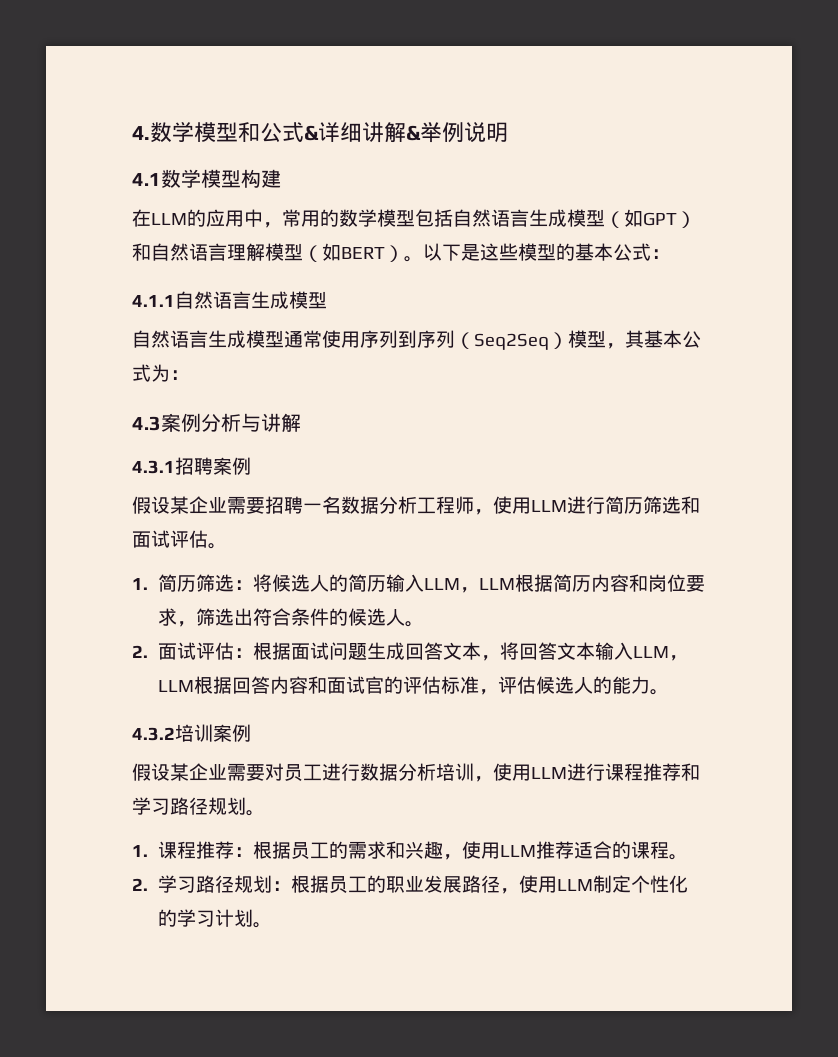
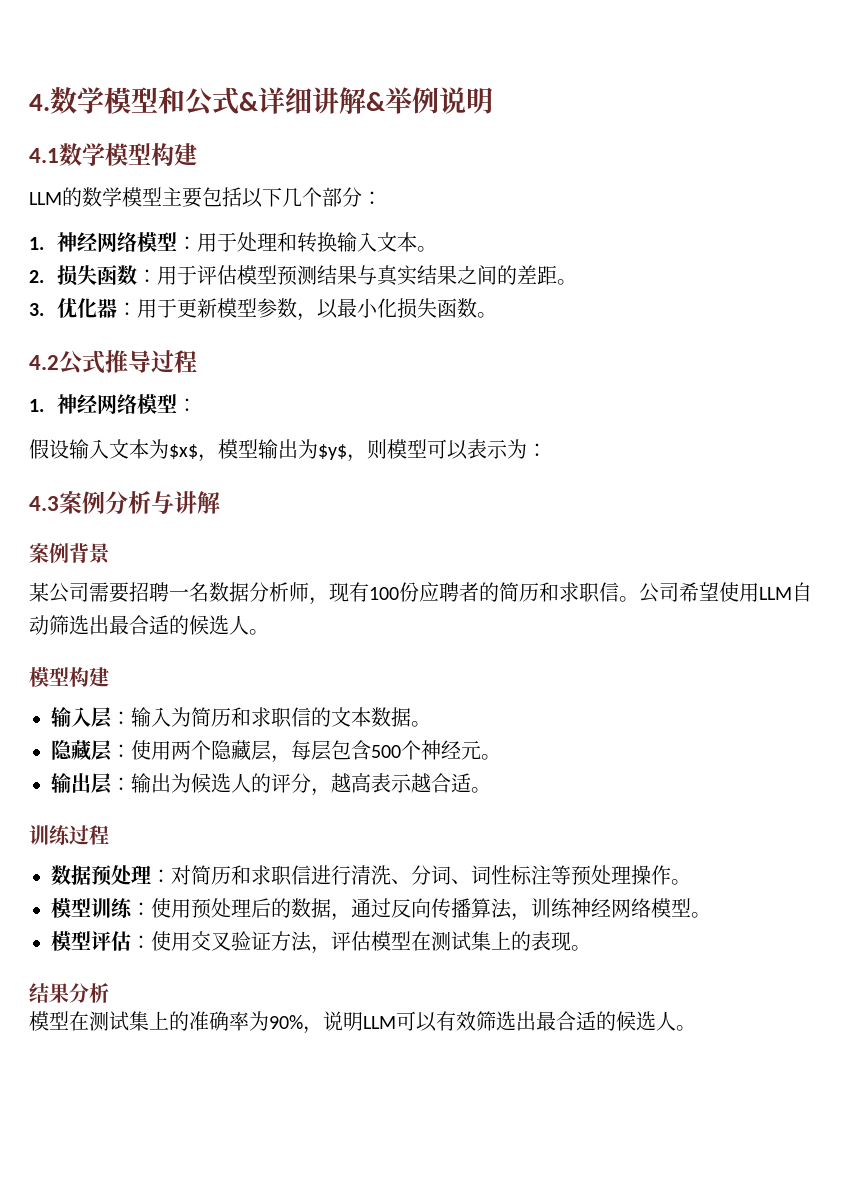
[132,209,696,228] [132,243,670,262] [132,291,327,309] [132,330,701,350] [132,364,151,382] 在LLM的应用中，常用的数学模型包括自然语言生成模型（如GPT）和自然语言理解模型（如BERT）。以下是这些模型的基本公式： // 4.1.1自然语言生成模型 // 自然语言生成模型通常使用序列到序列（Seq2Seq）模型，其基本公式 -> [29,187,382,208] [29,232,437,253] [29,265,577,286] [29,298,497,321] [29,350,197,375] [29,394,197,414] [29,439,508,462] LLM的数学模型主要包括以下几个部分： // 1.神经网络模型：用于处理和转换输入文本。 // 2.损失函数：用于评估模型预测结果与真实结果之间的差距。 // 3.优化器：用于更新模型参数，以最小化损失函数。 // 4.2公式推导过程 // 1.神经网络模型： // 假设输入文本为$x$，模型输出为$y$，则模型可以表示
[132,457,251,475] [132,496,227,514] 4.3.1招聘案例 // 假设某企业 -> [29,542,110,564] [29,582,89,603] 案例背景 // 某公司
[417,496,700,515] [132,530,227,549] [132,574,705,593] [157,608,424,627] [132,642,688,661] [157,676,669,695] [132,724,251,742] [132,763,700,782] [132,797,265,816] [132,841,688,860] [132,875,688,894] [157,909,253,927] 工程师，使用LLM进行简历筛选和面试评估。 // 1.简历筛选：将候选人的简历输入LLM，LLM根据简历内容和岗位要求，筛选出符合条件的候选人。 // 2.面试评估：根据面试问题生成回答文本，将回答文本输入LLM，LLM根据回答内容和面试官的评估标准，评估候选人的能力。 // 4.3.2培训案例 // 假设某企业需要对员工进行数据分析培训，使用LLM进行课程推荐和学习路径规划。 // 1.课程推荐：根据员工的需求和兴趣，使用LLM推荐适合的课程。 // 2.学习路径规划：根据员工的职业发展路径，使用LLM制定个性化的学习计划 -> [289,582,812,605] [29,615,269,635] [29,667,109,687] [51,706,431,728] [51,740,501,763] [51,772,491,796] [29,825,109,845] [51,865,691,886] [51,898,711,921] [51,931,591,954] [29,983,109,1003] [29,1011,676,1034] 师，现有100份应聘者的简历和求职信。公司希望使用LLM自动筛选出最合适的候选人。 // 模型构建 // 输入层：输入为简历和求职信的文本数据。 // 隐藏层：使用两个隐藏层，每层包含500个神经元。 // 输出层：输出为候选人的评分，越高表示越合适。 // 训练过程 // 数据预处理：对简历和求职信进行清洗、分词、词性标注等预处理操作。 // 模型训练：使用预处理后的数据，通过反向传播算法，训练神经网络模型。 // 模型评估：使用交叉验证方法，评估模型在测试集上的表现。 // 结果分析 // 模型在测试集上的准确率为90%，说明LLM可以有效筛选出最合适的候选人

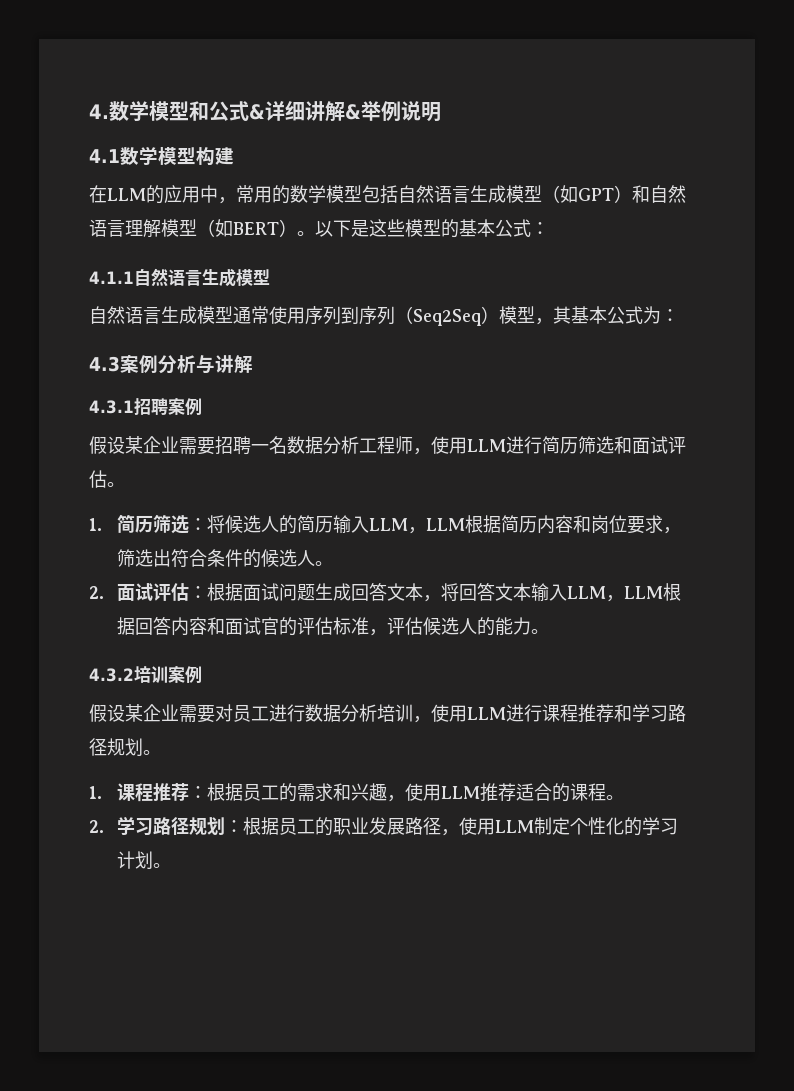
[29,187,382,208] [29,232,437,253] [29,265,577,286] [29,298,497,321] [29,350,197,375] [29,394,197,414] [29,439,508,462] LLM的数学模型主要包括以下几个部分： // 1.神经网络模型：用于处理和转换输入文本。 // 2.损失函数：用于评估模型预测结果与真实结果之间的差距。 // 3.优化器：用于更新模型参数，以最小化损失函数。 // 4.2公式推导过程 // 1.神经网络模型： // 假设输入文本为$x$，模型输出为$y$，则模型可以表示 -> [89,185,686,204] [89,219,549,238] [89,268,270,287] [89,306,643,326] 在LLM的应用中，常用的数学模型包括自然语言生成模型（如GPT）和自然语言理解模型（如BERT）。以下是这些模型的基本公式： // 4.1.1自然语言生成模型 // 自然语言生成模型通常使用序列到序列（Seq2Seq）模型，其基本公式
[29,542,110,564] [29,582,89,603] 案例背景 // 某公司 -> [89,398,202,415] [89,436,179,454] 4.3.1招聘案例 // 假设某企业
[289,582,812,605] [29,615,269,635] [29,667,109,687] [51,706,431,728] [51,740,501,763] [51,772,491,796] [29,825,109,845] [51,865,691,886] [51,898,711,921] [51,931,591,954] [29,983,109,1003] [29,1011,676,1034] 师，现有100份应聘者的简历和求职信。公司希望使用LLM自动筛选出最合适的候选人。 // 模型构建 // 输入层：输入为简历和求职信的文本数据。 // 隐藏层：使用两个隐藏层，每层包含500个神经元。 // 输出层：输出为候选人的评分，越高表示越合适。 // 训练过程 // 数据预处理：对简历和求职信进行清洗、分词、词性标注等预处理操作。 // 模型训练：使用预处理后的数据，通过反向传播算法，训练神经网络模型。 // 模型评估：使用交叉验证方法，评估模型在测试集上的表现。 // 结果分析 // 模型在测试集上的准确率为90%，说明LLM可以有效筛选出最合适的候选人 -> [359,436,686,455] [89,470,125,488] [89,514,681,534] [116,549,333,568] [89,583,681,602] [116,617,549,636] [89,666,202,683] [89,704,686,723] [89,738,161,756] [89,783,624,802] [89,816,678,836] [116,851,153,869] 工程师，使用LLM进行简历筛选和面试评估。 // 1.简历筛选：将候选人的简历输入LLM，LLM根据简历内容和岗位要求，筛选出符合条件的候选人。 // 2.面试评估：根据面试问题生成回答文本，将回答文本输入LLM，LLM根据回答内容和面试官的评估标准，评估候选人的能力。 // 4.3.2培训案例 // 假设某企业需要对员工进行数据分析培训，使用LLM进行课程推荐和学习路径规划。 // 1.课程推荐：根据员工的需求和兴趣，使用LLM推荐适合的课程。 // 2.学习路径规划：根据员工的职业发展路径，使用LLM制定个性化的学习计划

